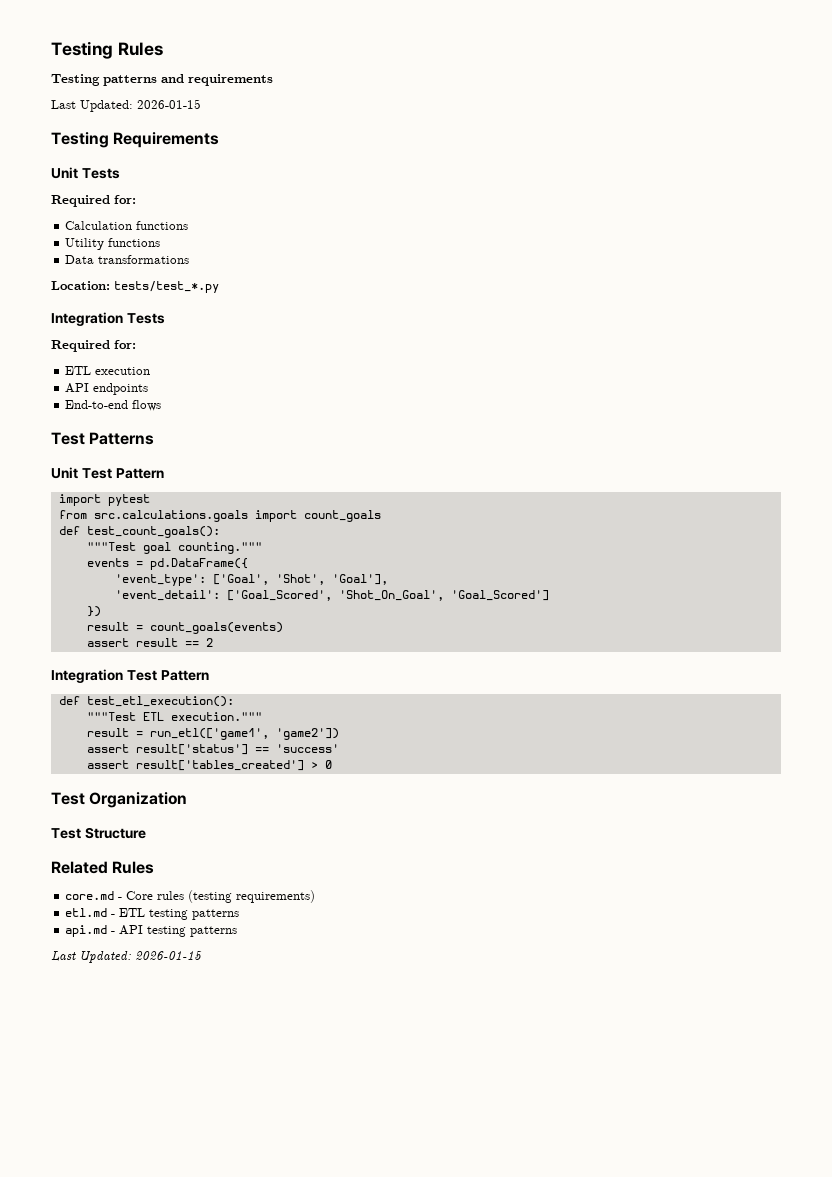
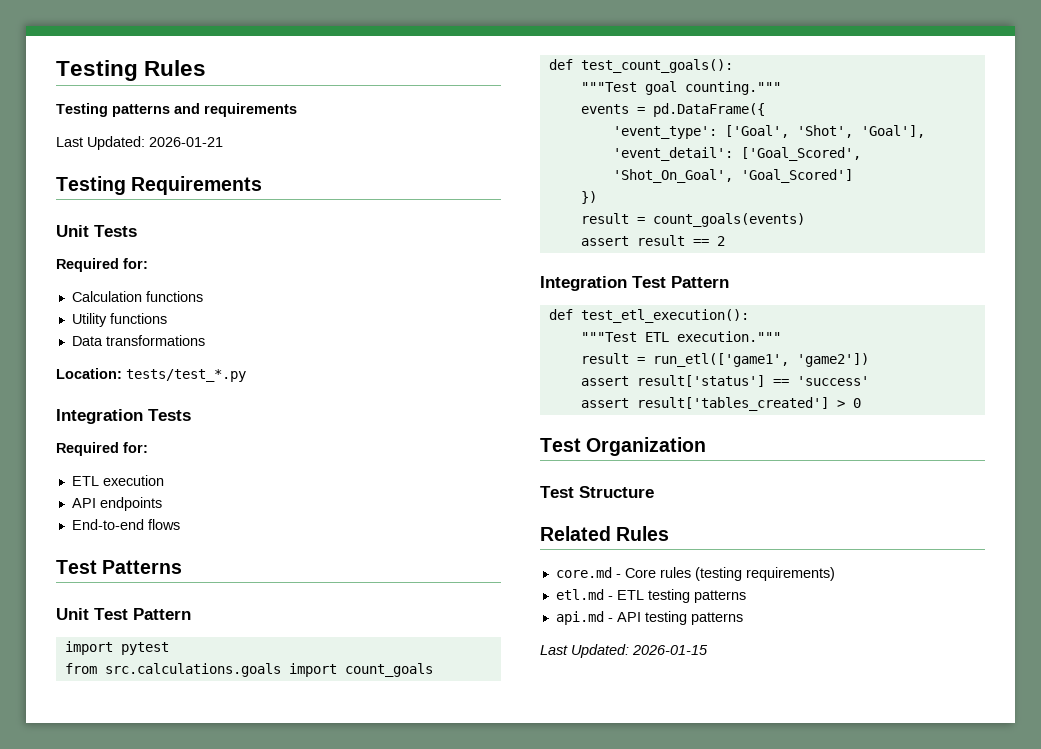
[137,99,201,109] 2026-01-15 -> [149,137,223,147] 2026-01-21

